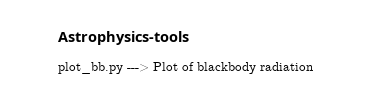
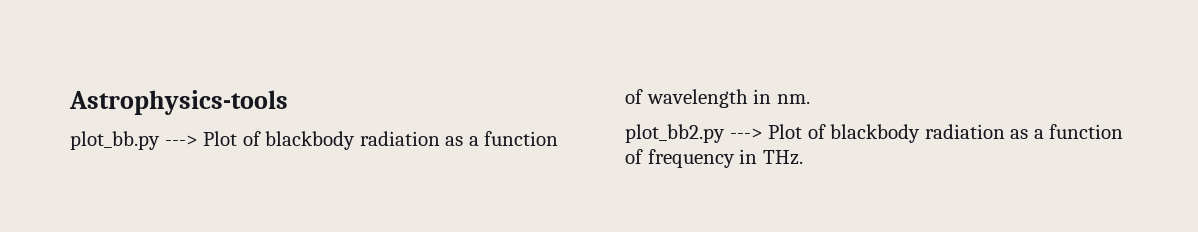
(313, 66) none -> [445,131,559,146] [625,89,810,108] [625,124,1124,143] [625,149,803,168] as a function of wavelength in nm. // plot_bb2.py ---> Plot of blackbody radiation as a function of frequency in THz.

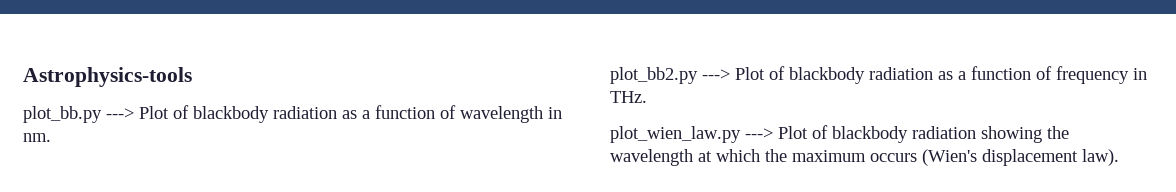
(803, 157) none -> [610,125,1069,143] [610,149,1119,166] // plot_wien_law.py ---> Plot of blackbody radiation showing the wavelength at which the maximum occurs (Wien's displacement law).

